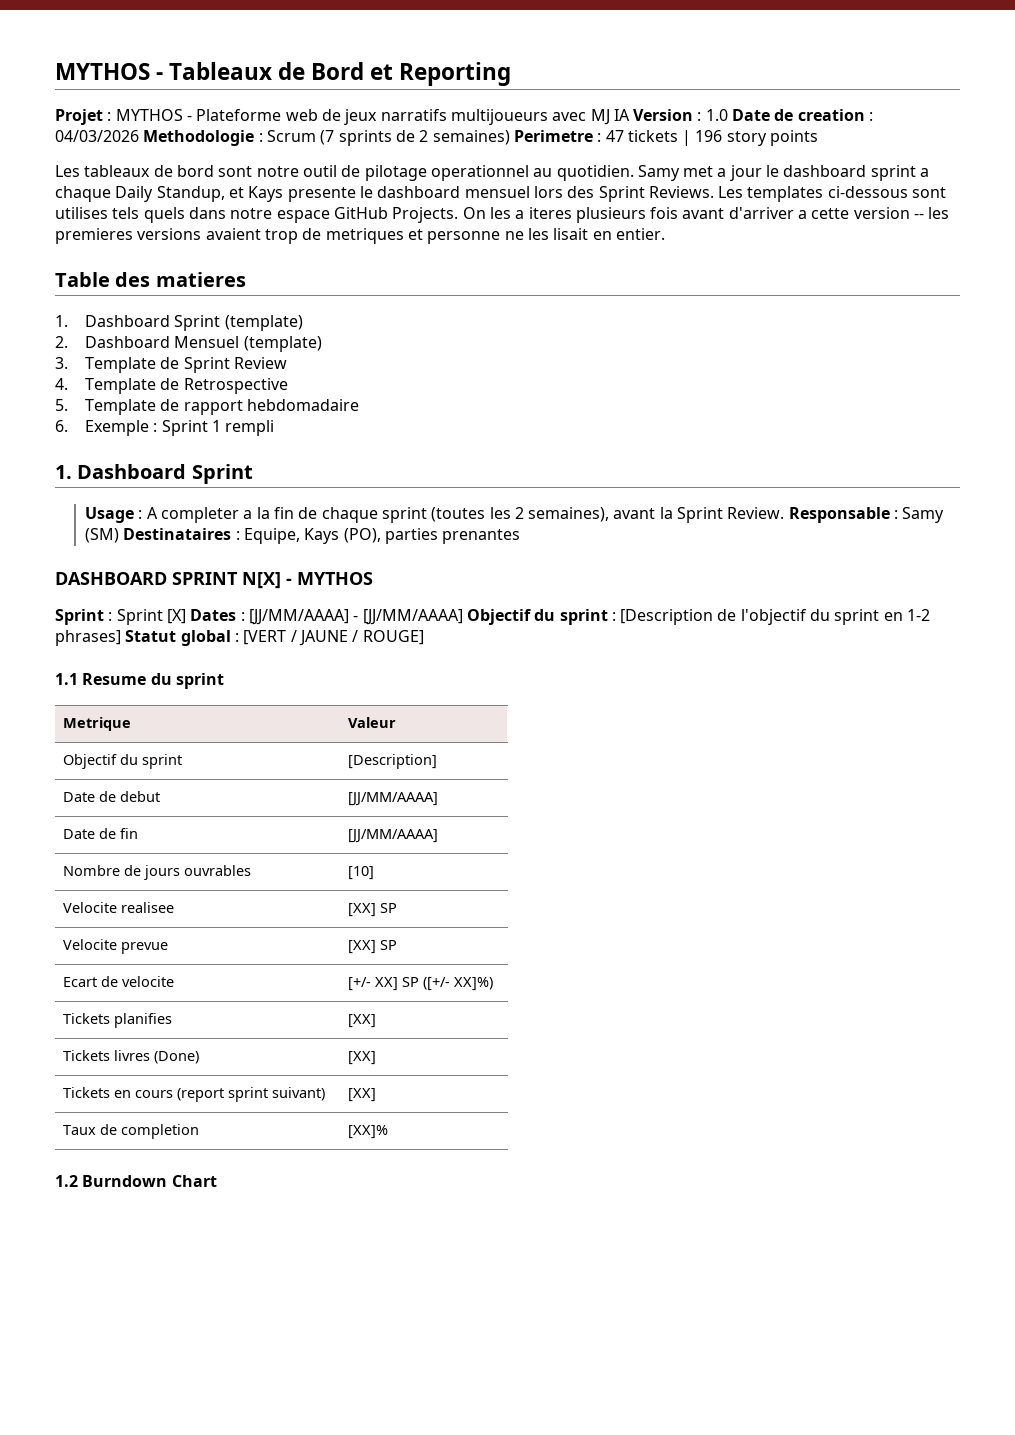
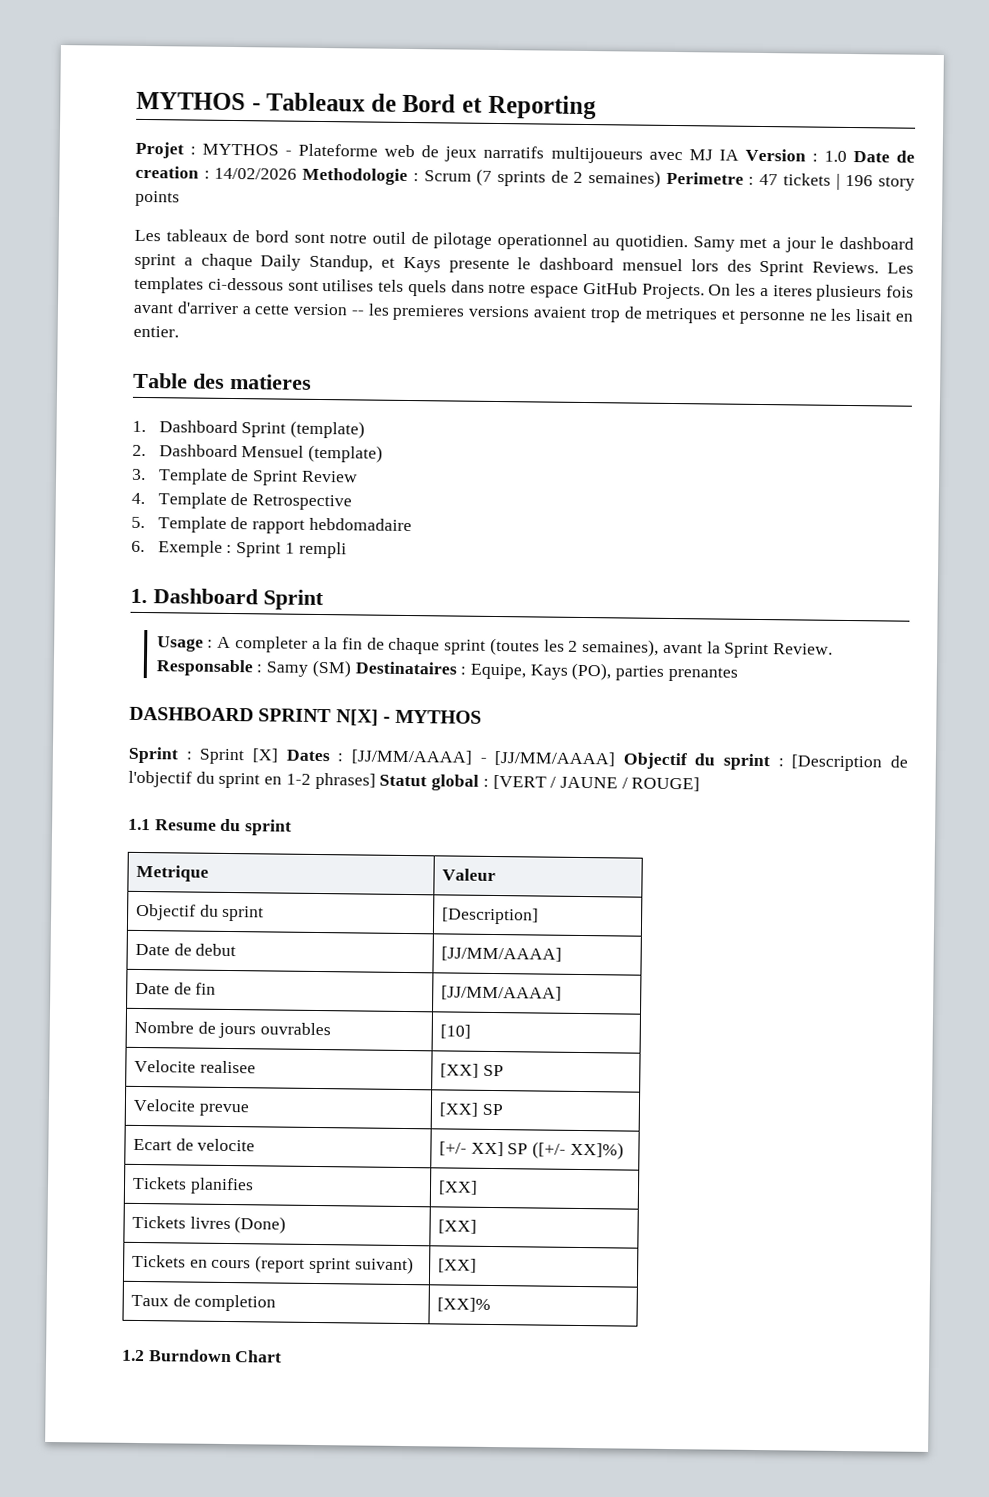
[55,130,139,142] 04/03/2026 -> [214,167,298,180] 14/02/2026

